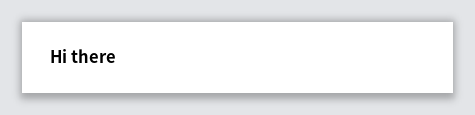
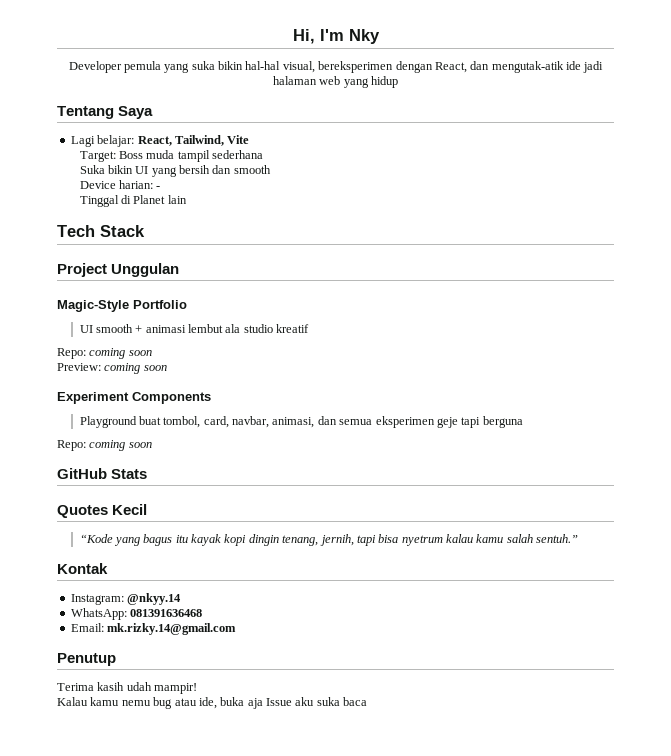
[50,49,117,63] Hi there -> [292,29,380,44] [68,61,604,73] [272,76,399,88] [57,106,154,119] [70,135,250,147] [79,150,264,162] [79,165,271,177] [79,180,161,189] [79,195,187,207] [57,225,145,237] [57,263,180,277] [57,300,187,312] [79,324,310,333] [57,348,152,359] [57,363,167,374] [57,392,211,404] [79,416,523,428] [57,440,152,451] [57,468,148,479] [57,504,148,518] [79,534,579,546] [57,563,108,574] [70,593,182,605] [70,608,203,620] [70,623,237,635] [57,653,116,666] [57,682,198,694] [57,697,368,709] Hi, I'm Nky // Developer pemula yang suka bikin hal-hal visual, bereksperimen dengan React, dan mengutak-atik ide jadi halaman web yang hidup // Tentang Saya // Lagi belajar: React, Tailwind, Vite // Target: Boss muda tampil sederhana // Suka bikin UI yang bersih dan smooth // Device harian: - // Tinggal di Planet lain // Tech Stack // Project Unggulan // Magic-Style Portfolio // UI smooth + animasi lembut ala studio kreatif // Repo: coming soon // Preview: coming soon // Experiment Components // Playground buat tombol, card, navbar, animasi, dan semua eksperimen geje tapi berguna // Repo: coming soon // GitHub Stats // Quotes Kecil // “Kode yang bagus itu kayak kopi dingin tenang, jernih, tapi bisa nyetrum kalau kamu salah sentuh.” // Kontak // Instagram: @nkyy.14 // WhatsApp: 081391636468 // Email: mk.rizky.14@gmail.com // Penutup // Terima kasih udah mampir! // Kalau kamu nemu bug atau ide, buka aja Issue aku suka baca

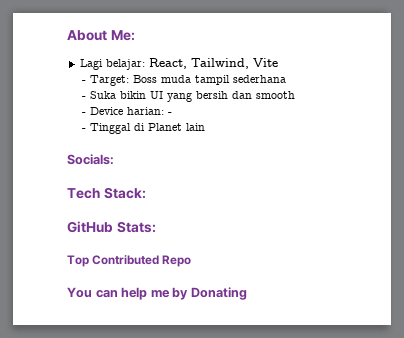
[292,29,380,44] [68,61,604,73] [272,76,399,88] [57,106,154,119] Hi, I'm Nky // Developer pemula yang suka bikin hal-hal visual, bereksperimen dengan React, dan mengutak-atik ide jadi halaman web yang hidup // Tentang Saya -> [67,30,135,41] About Me:
(250, 139) none -> [82,80,87,83] -
(264, 154) none -> [82,96,87,99] -
(271, 169) none -> [82,112,87,115] -
(161, 187) none -> [82,128,87,131] -
(187, 199) none -> [67,154,114,165] // Socials:
[100,225,145,237] [57,263,180,277] [57,300,187,312] [79,324,310,333] [57,348,152,359] [57,363,167,374] [57,392,211,404] [79,416,523,428] [57,440,152,451] [57,468,148,479] [57,504,148,518] [79,534,579,546] [57,563,108,574] [70,593,182,605] [70,608,203,620] [70,623,237,635] [57,653,116,666] [57,682,198,694] [57,697,368,709] Stack // Project Unggulan // Magic-Style Portfolio // UI smooth + animasi lembut ala studio kreatif // Repo: coming soon // Preview: coming soon // Experiment Components // Playground buat tombol, card, navbar, animasi, dan semua eksperimen geje tapi berguna // Repo: coming soon // GitHub Stats // Quotes Kecil // “Kode yang bagus itu kayak kopi dingin tenang, jernih, tapi bisa nyetrum kalau kamu salah sentuh.” // Kontak // Instagram: @nkyy.14 // WhatsApp: 081391636468 // Email: mk.rizky.14@gmail.com // Penutup // Terima kasih udah mampir! // Kalau kamu nemu bug atau ide, buka aja Issue aku suka baca -> [103,187,146,199] [67,221,156,233] [67,255,192,267] [67,287,247,300] Stack: // GitHub Stats: // Top Contributed Repo // You can help me by Donating

